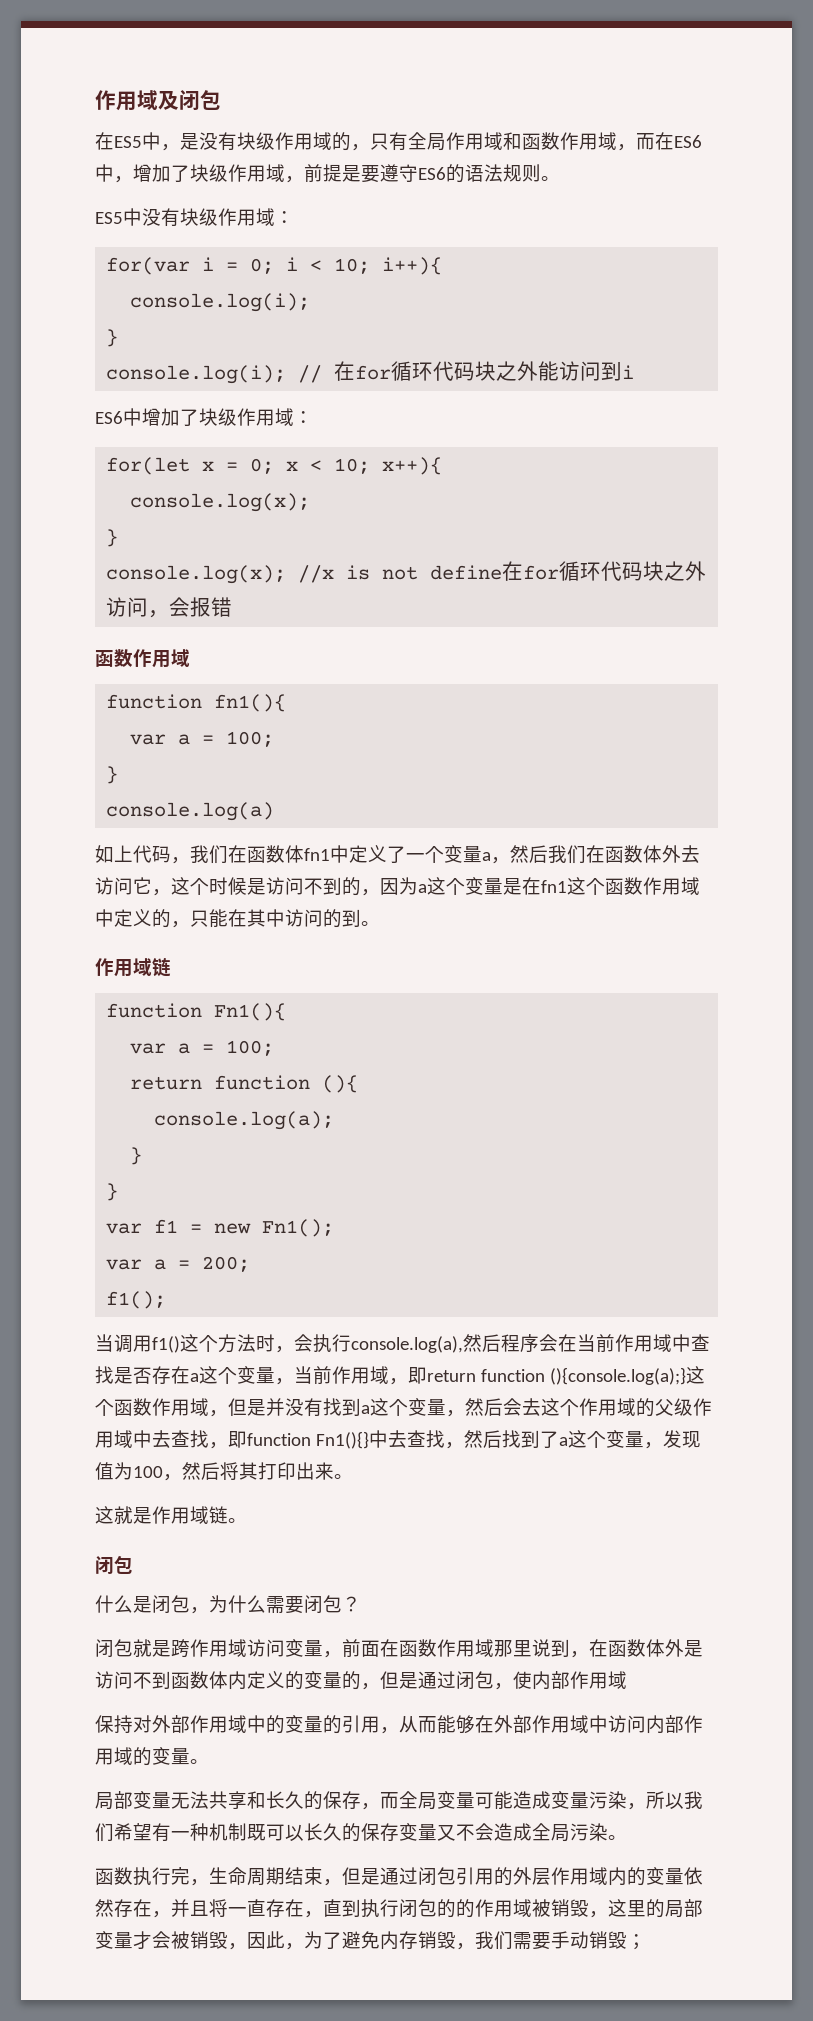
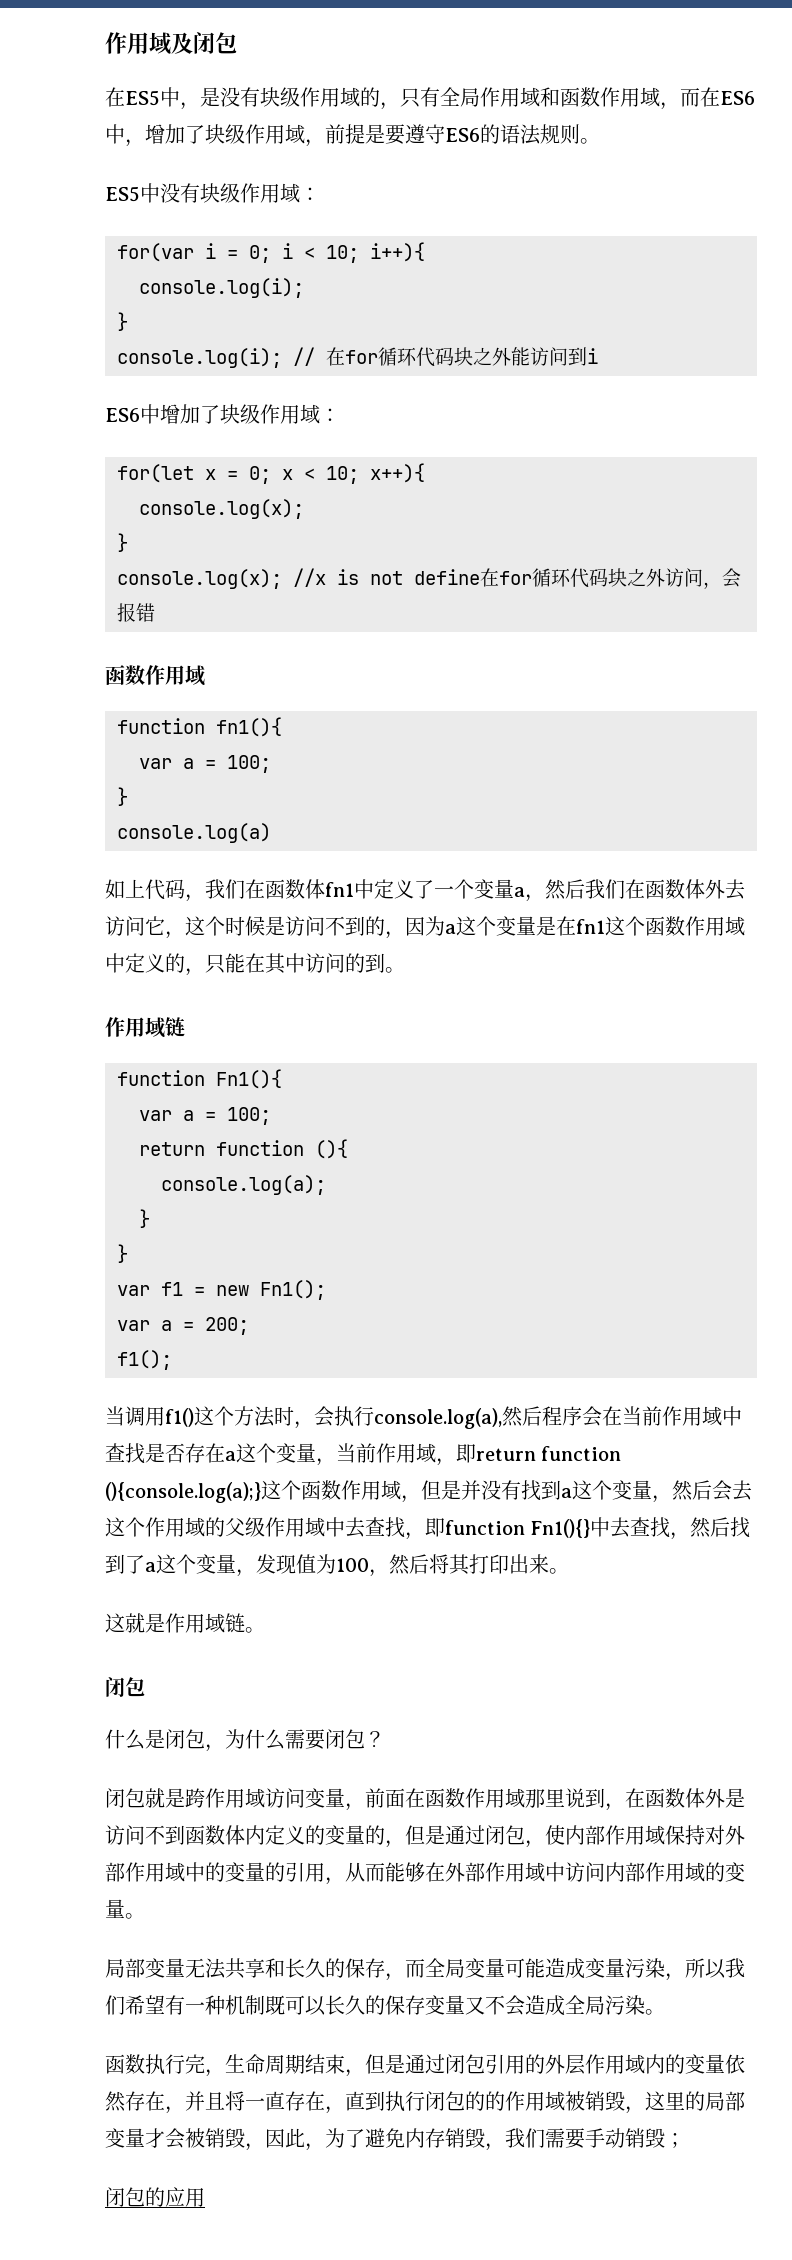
(627, 1680) // -> (665, 1835) none
(646, 1942) none -> [105,2187,205,2207] // 闭包的应用

